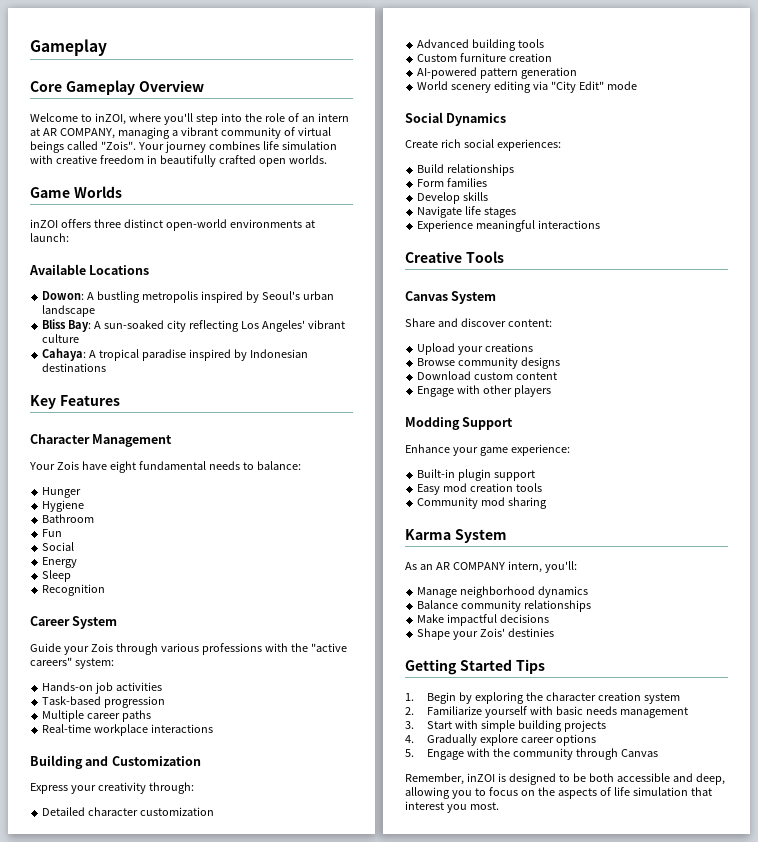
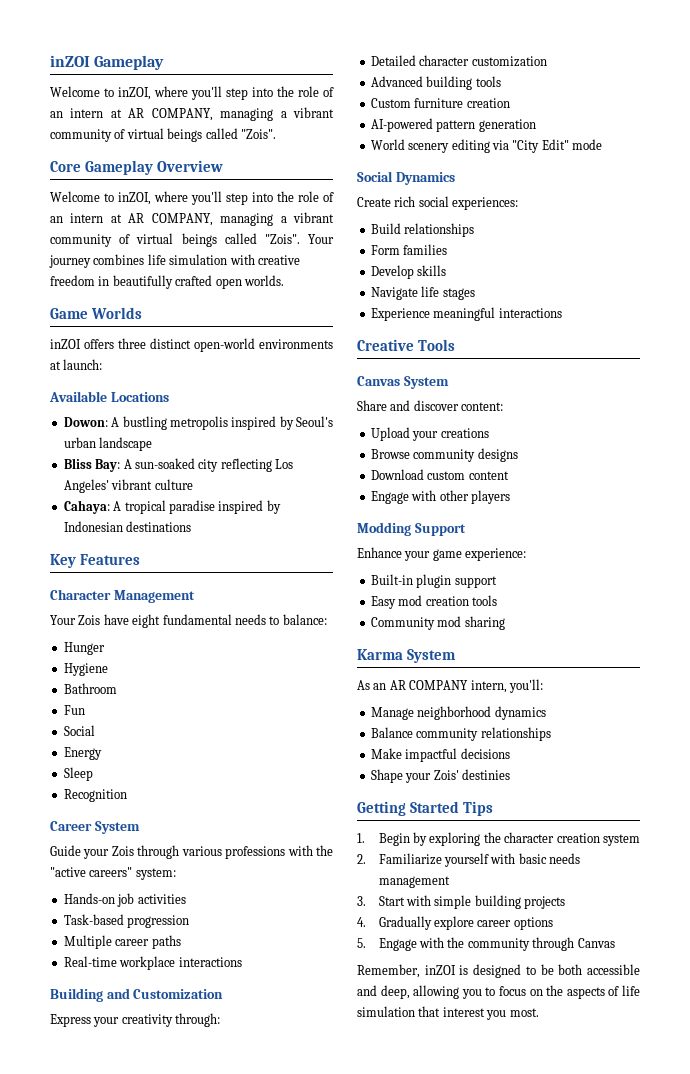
[30,39,107,56] Gameplay -> [50,55,165,70] [50,86,334,100] [50,107,334,121] [50,128,276,142] inZOI Gameplay // Welcome to inZOI, where you'll step into the role of an intern at AR COMPANY, managing a vibrant community of virtual beings called "Zois".

